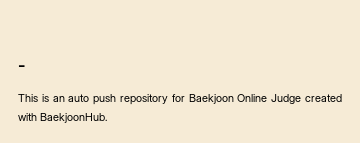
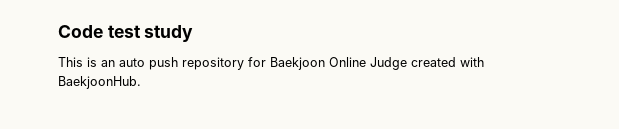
[18,65,25,71] - -> [58,25,194,42] Code test study

